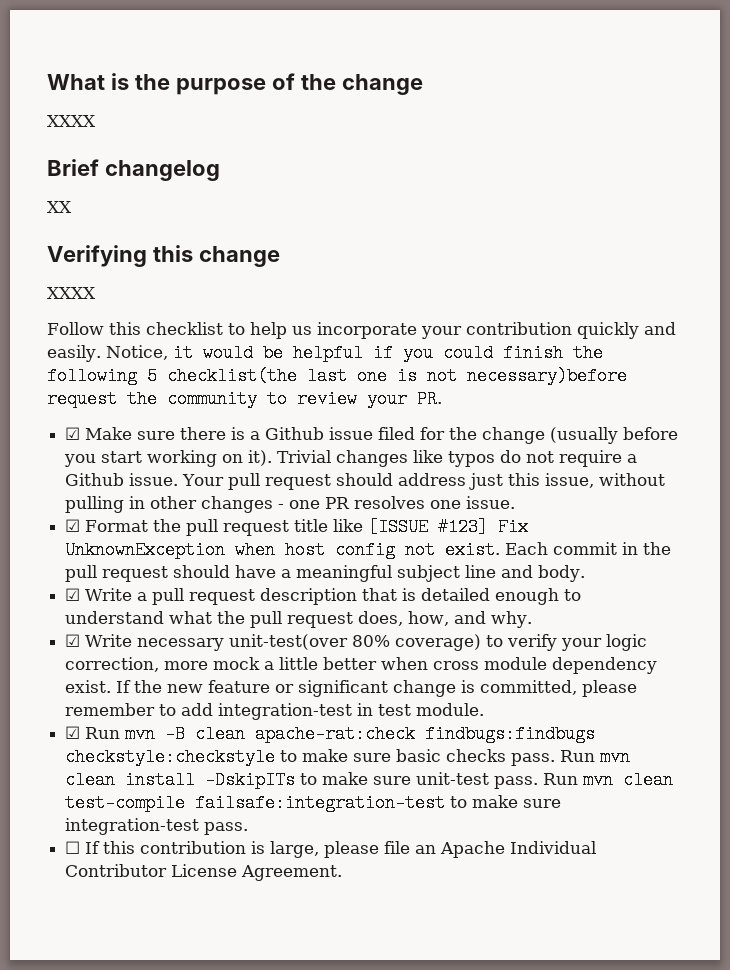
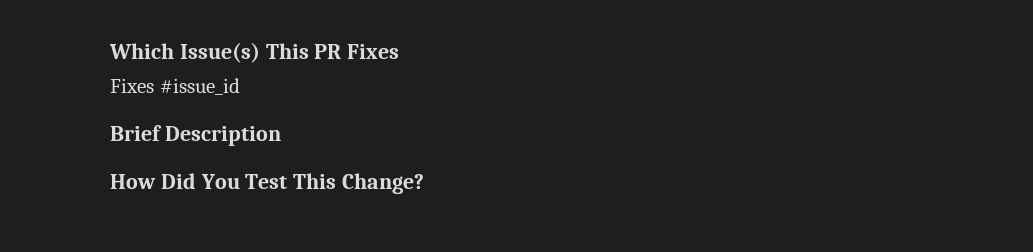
[47,73,423,95] [47,115,96,127] [47,159,220,181] [47,201,72,213] [47,245,280,267] [47,287,96,299] [47,322,676,339] [47,344,603,362] [47,367,627,385] [47,390,442,408] [65,427,679,444] [64,450,638,467] [65,473,666,490] [65,496,516,513] [65,518,529,536] [65,541,672,559] [65,565,586,582] [65,588,582,605] [65,611,533,628] [65,634,648,651] [65,657,658,674] [65,680,638,697] [65,703,485,720] [65,725,596,743] [65,748,631,766] [65,771,674,789] [65,794,562,812] [65,818,249,835] [65,841,597,858] [65,864,343,881] What is the purpose of the change // XXXX // Brief changelog // XX // Verifying this change // XXXX // Follow this checklist to help us incorporate your contribution quickly and easily. Notice, it would be helpful if you could finish the following 5 checklist(the last one is not necessary)before request the community to review your PR. // ☑ Make sure there is a Github issue filed for the change (usually before you start working on it). Trivial changes like typos do not require a Github issue. Your pull request should address just this issue, without pulling in other changes - one PR resolves one issue. // ☑ Format the pull request title like [ISSUE #123] Fix UnknownException when host config not exist. Each commit in the pull request should have a meaningful subject line and body. // ☑ Write a pull request description that is detailed enough to understand what the pull request does, how, and why. // ☑ Write necessary unit-test(over 80% coverage) to verify your logic correction, more mock a little better when cross module dependency exist. If the new feature or significant change is committed, please remember to add integration-test in test module. // ☑ Run mvn -B clean apache-rat:check findbugs:findbugs checkstyle:checkstyle to make sure basic checks pass. Run mvn clean install -DskipITs to make sure unit-test pass. Run mvn clean test-compile failsafe:integration-test to make sure integration-test pass. // ☐ If this contribution is large, please file an Apache Individual Contributor License Agreement. -> [109,42,400,63] [110,78,240,95] [110,125,281,146] [110,173,425,194] Which Issue(s) This PR Fixes // Fixes #issue_id // Brief Description // How Did You Test This Change?

